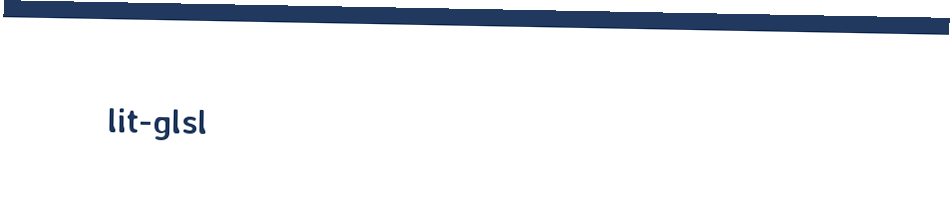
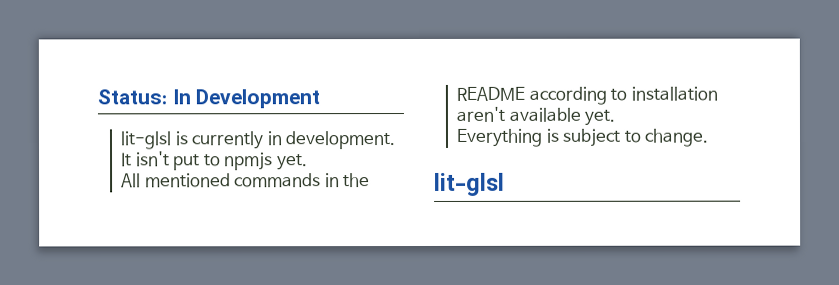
(107, 125) none -> [97,89,321,109] [120,131,397,150] [121,151,308,171] [121,173,371,188] [456,86,718,105] [456,106,616,126] [456,128,710,147] Status: In Development // lit-glsl is currently in development. It isn't put to npmjs yet. // All mentioned commands in the README according to installation aren't available yet. // Everything is subject to change. //

